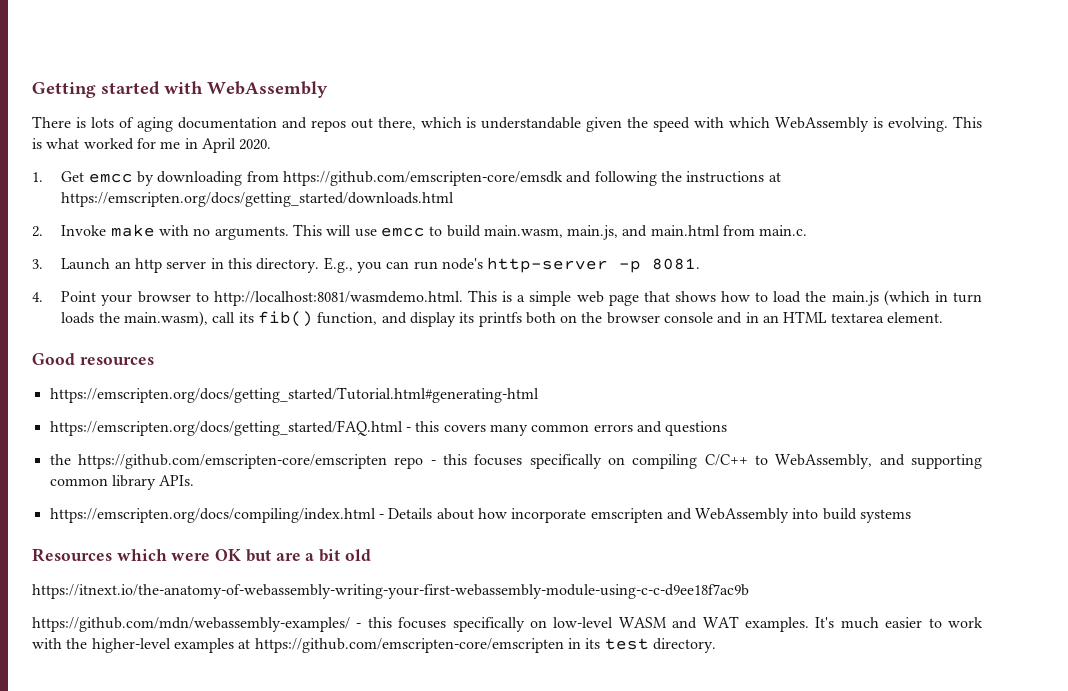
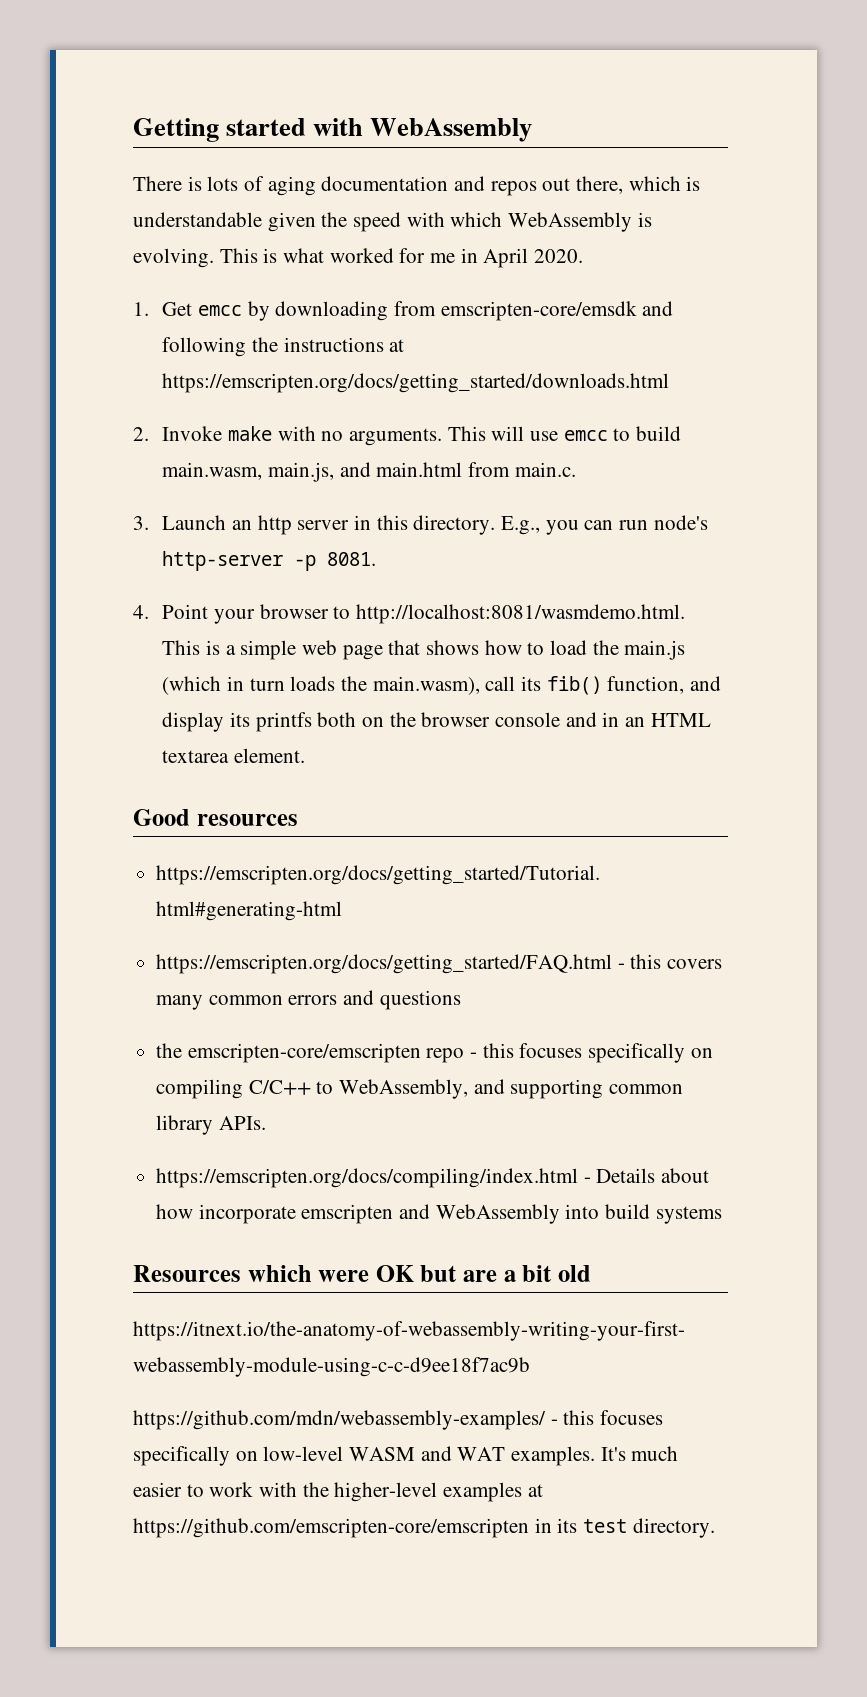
[282,171,563,186] https://github.com/emscripten-core/emsdk -> [440,301,637,321] emscripten-core/emsdk
[77,454,387,469] https://github.com/emscripten-core/emscripten -> [187,1043,421,1063] emscripten-core/emscripten

